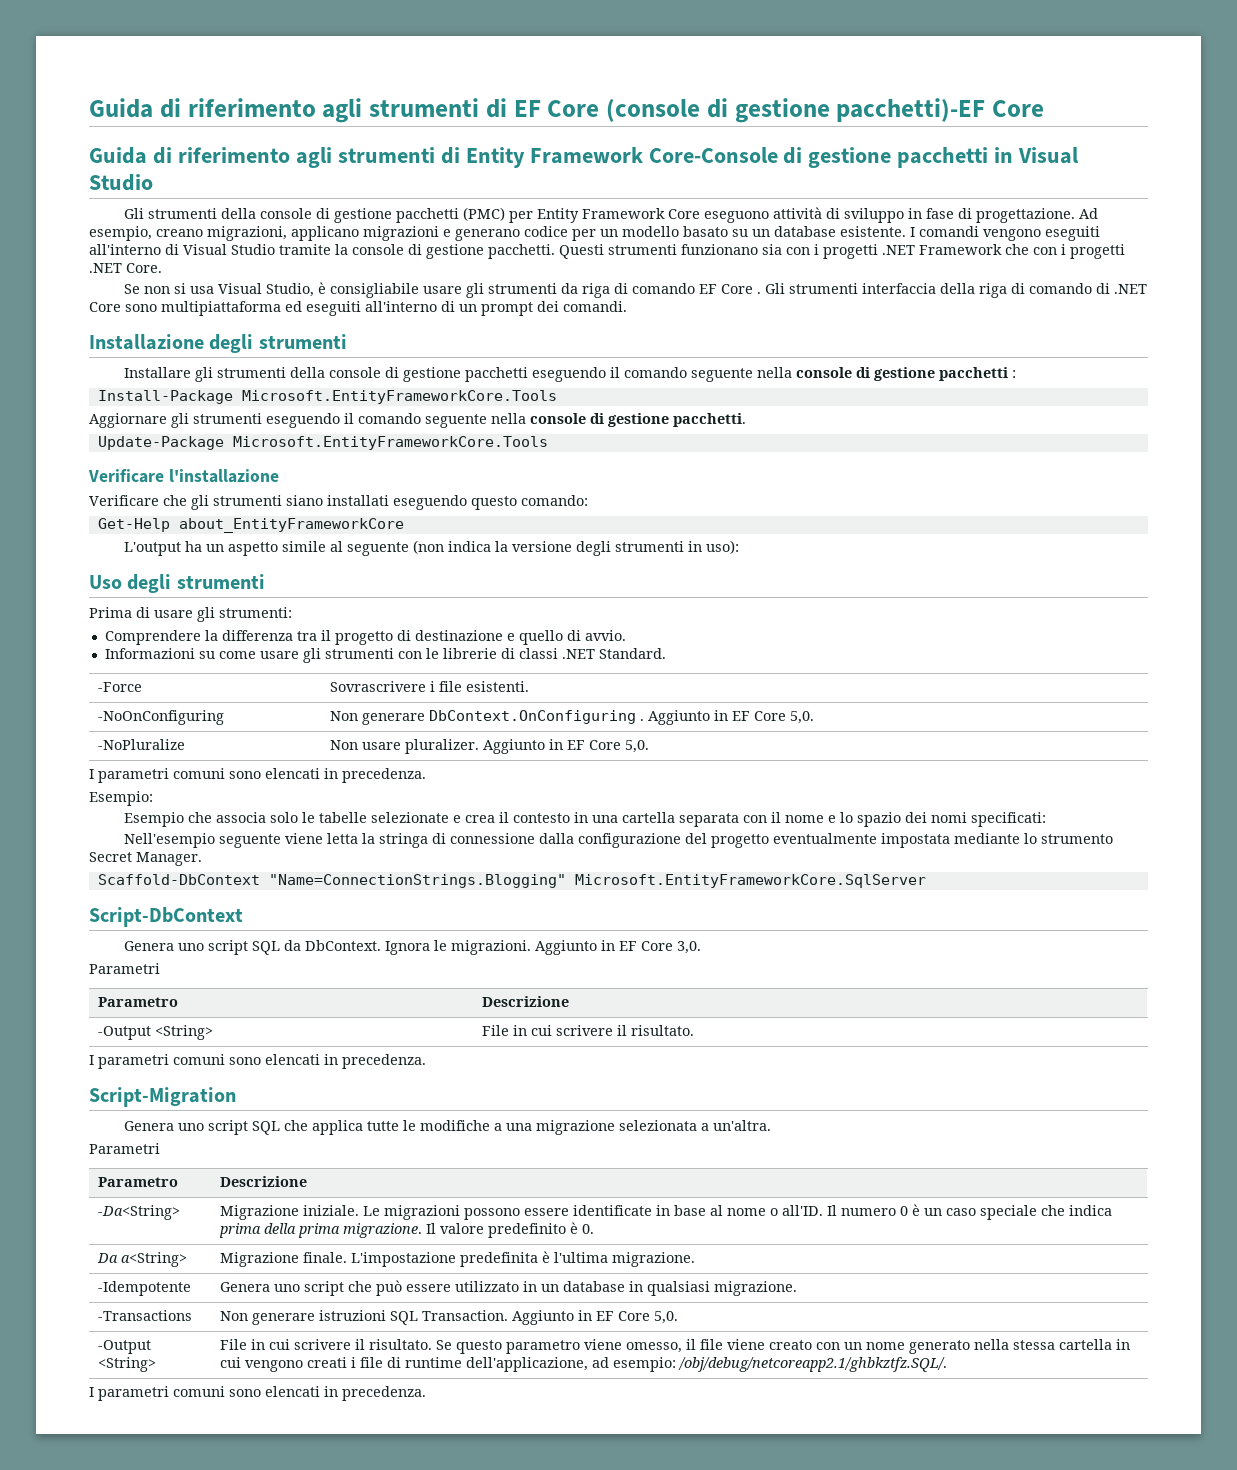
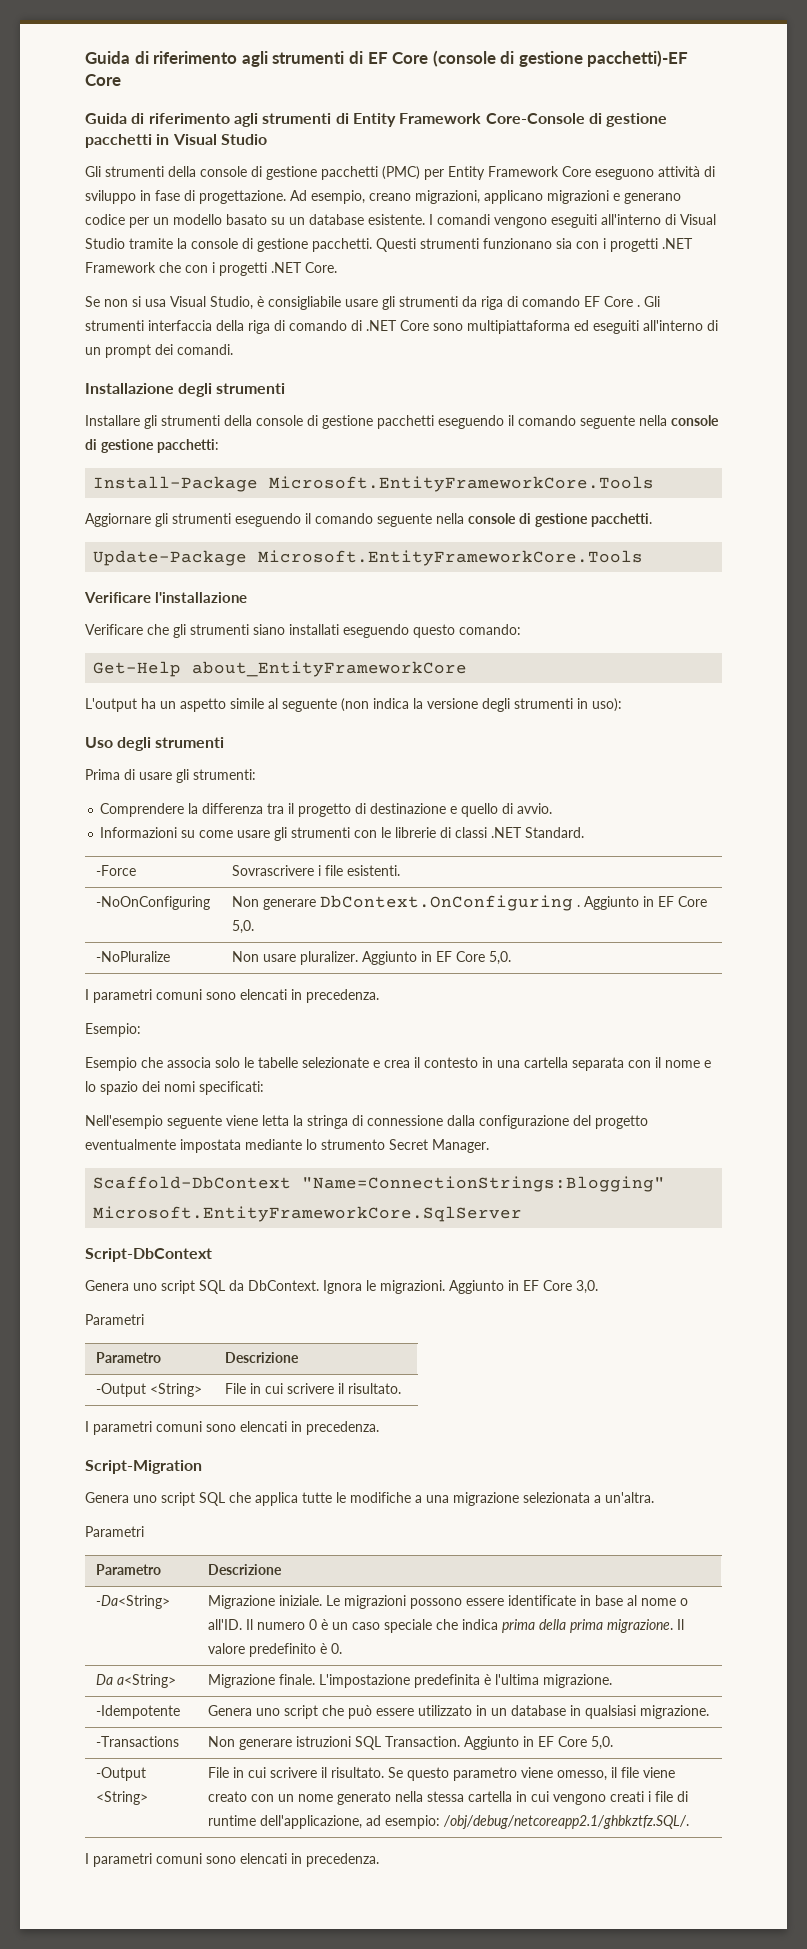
[938,367,1016,381] pacchetti : -> [157,439,219,453] pacchetti:
[268,874,566,888] "Name=ConnectionStrings.Blogging" -> [302,1176,666,1192] "Name=ConnectionStrings:Blogging"

